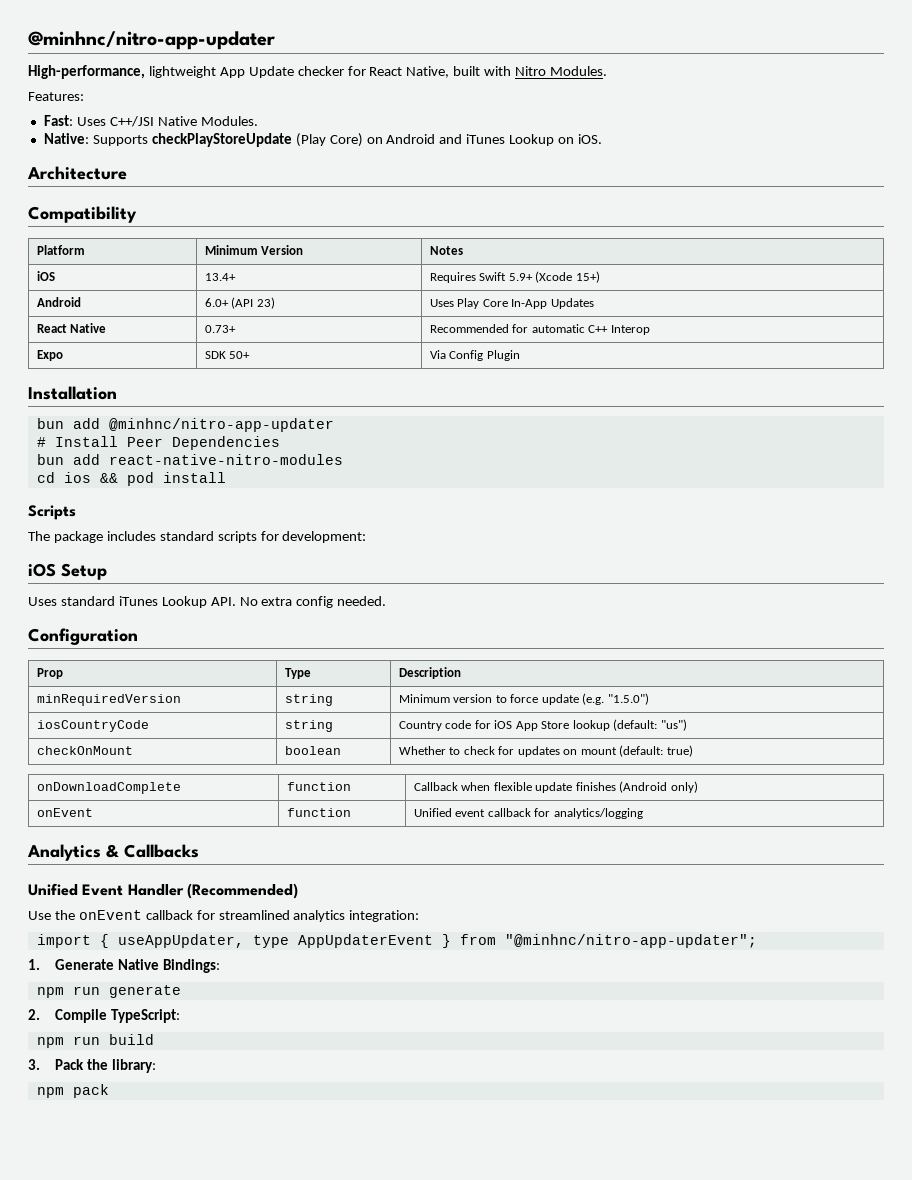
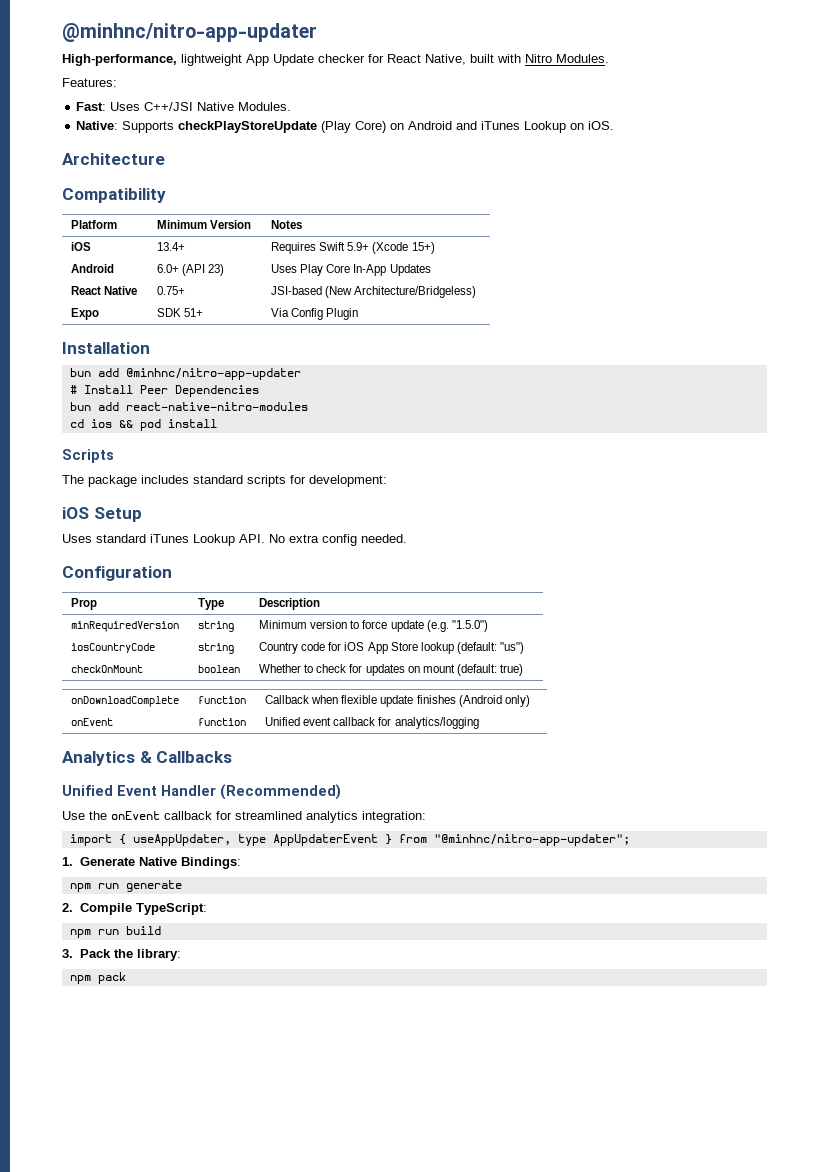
[204,325,236,333] [429,324,650,335] 0.73+ | Recommended for automatic C++ Interop -> [157,286,186,295] [271,286,477,298] 0.75+ | JSI-based (New Architecture/Bridgeless)
[229,351,251,359] 50+ -> [184,308,204,317] 51+

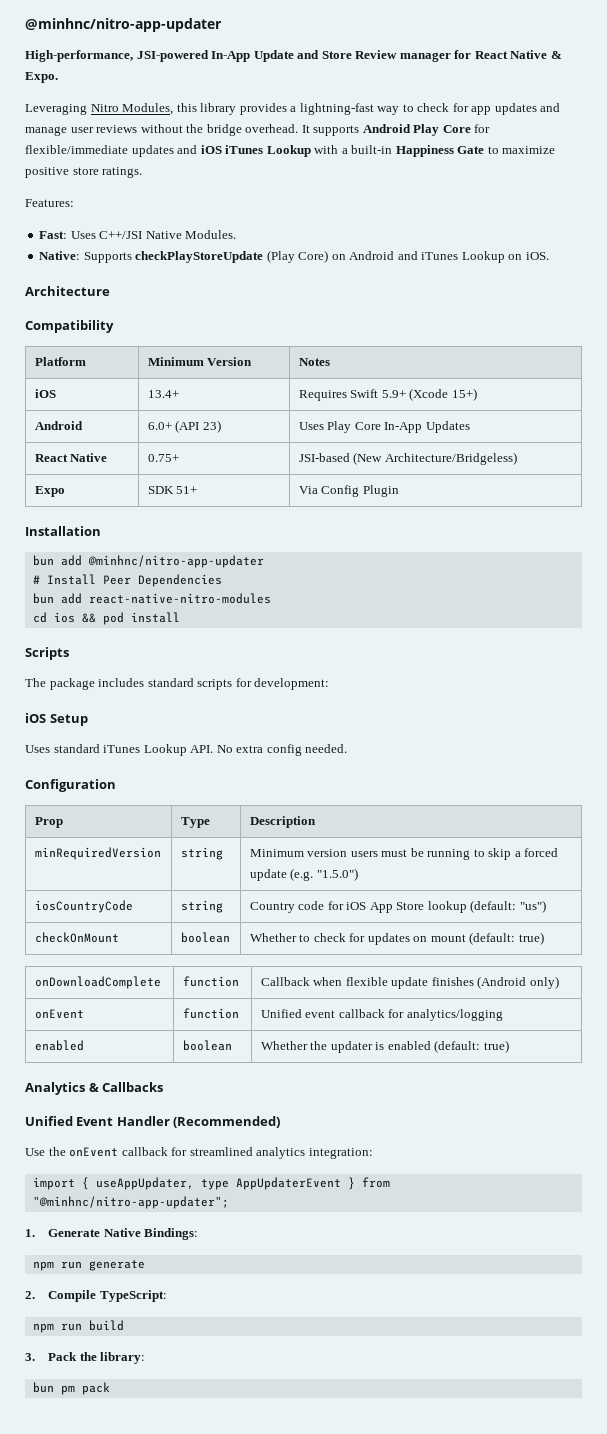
[181,54,609,66] lightweight App Update checker for React Native, built with Nitro Modules. -> [136,50,562,62] [25,72,58,83] [25,103,561,115] [25,124,491,136] [25,145,556,157] [25,167,143,178] JSI-powered In-App Update and Store Review manager for React Native & Expo. // Leveraging Nitro Modules, this library provides a lightning-fast way to check for app updates and manage user reviews without the bridge overhead. It supports Android Play Core for flexible/immediate updates and iOS iTunes Lookup with a built-in Happiness Gate to maximize positive store ratings.
[350,620,388,629] to force -> [350,848,559,860] users must be running to skip a forced
(479, 723) none -> [34,1040,84,1051] [182,1040,232,1051] [260,1040,509,1053] // enabled | boolean | Whether the updater is enabled (default: true)
[69,975,91,984] npm -> [32,1382,75,1395] bun pm

